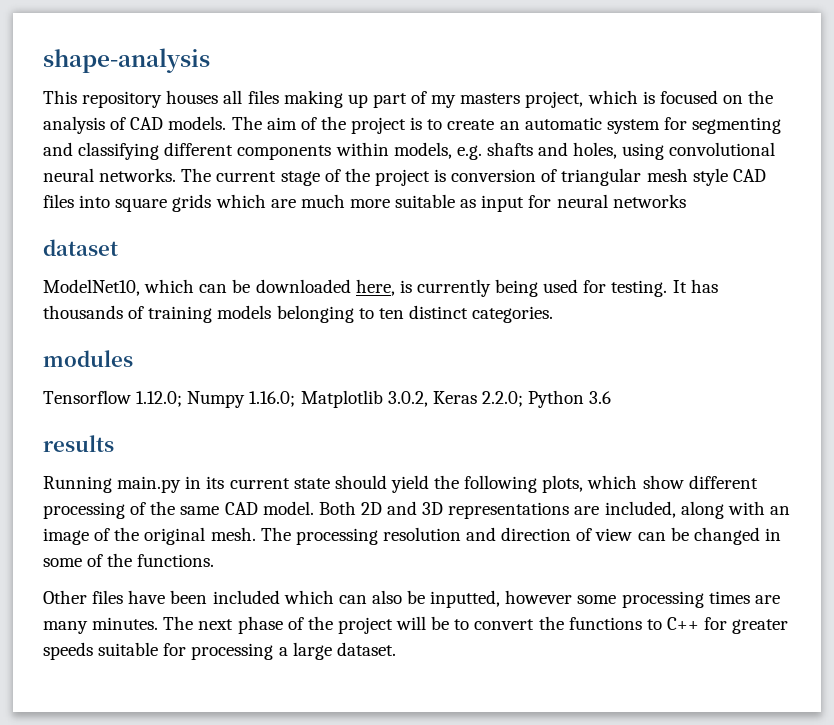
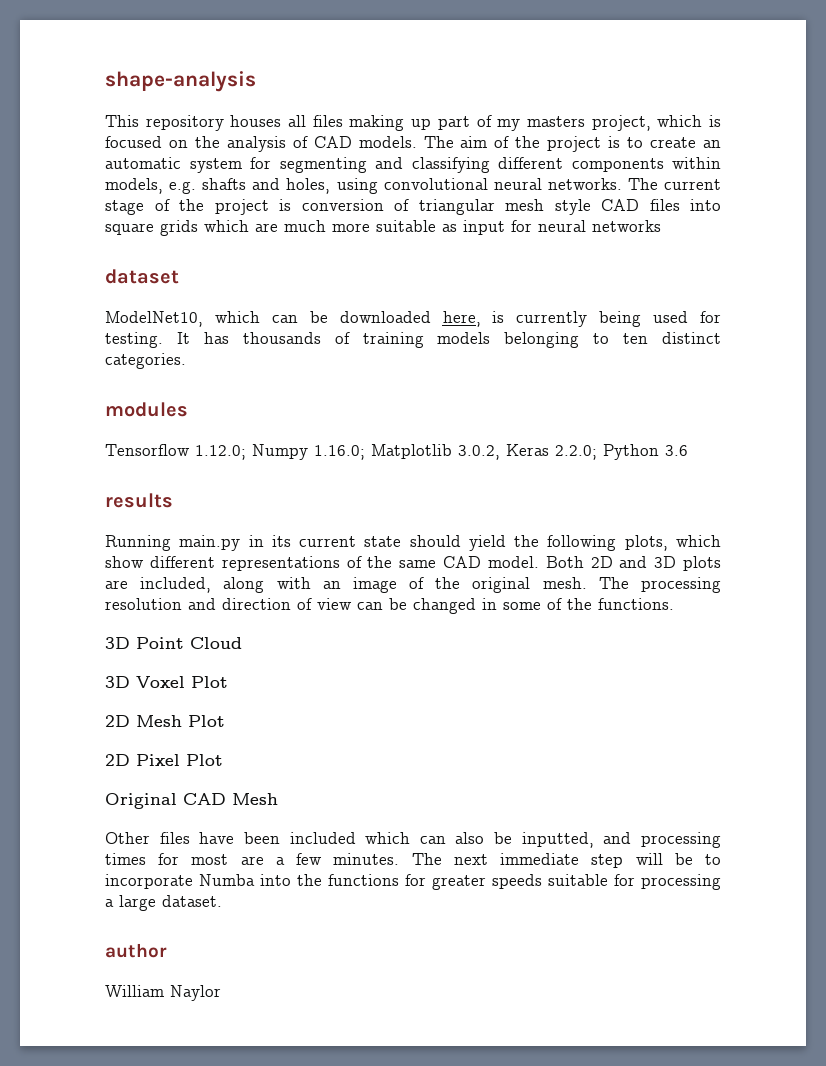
[43,502,125,519] processing -> [221,556,340,571] representations
[448,502,570,519] representations -> [683,556,721,571] plots
(215, 560) none -> [105,637,242,649] [105,676,228,688] [105,715,225,727] [105,754,223,766] [105,793,278,809] // 3D Point Cloud // 3D Voxel Plot // 2D Mesh Plot // 2D Pixel Plot // Original CAD Mesh
[505,590,780,608] [43,616,699,634] however some processing times are many minutes. The next phase of the project will be to convert the functions to C++ -> [603,832,721,848] [105,853,722,868] [105,874,399,889] and processing times for most are a few minutes. The next immediate step will be to incorporate Numba into the functions
(396, 649) none -> [105,943,167,958] [105,985,221,1001] // author // William Naylor

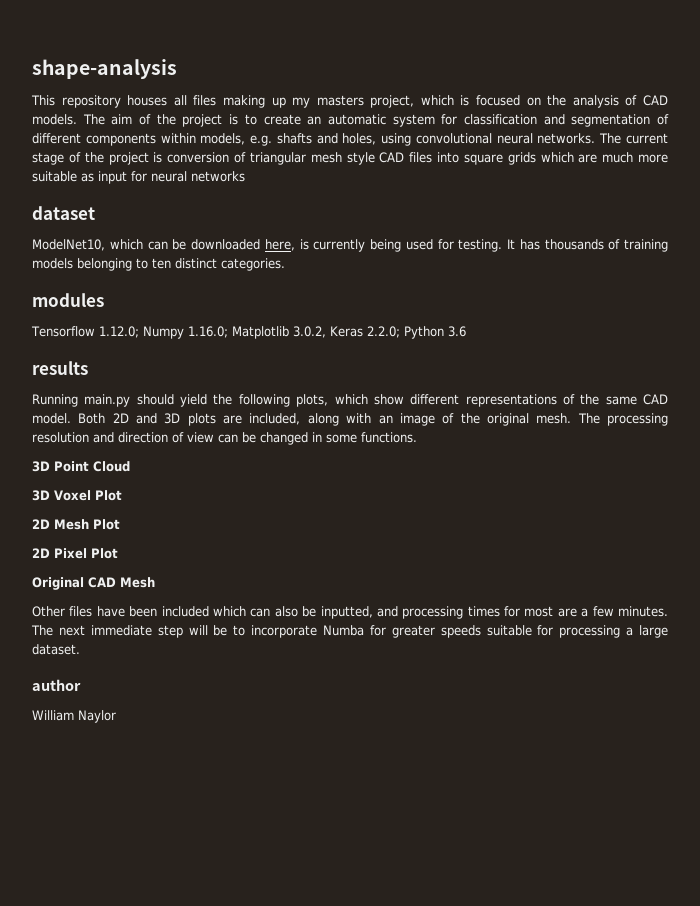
[437,115,492,130] part of -> (286, 102) none
[279,157,490,173] segmenting and classifying -> [463,114,669,127] classification and segmentation of
[248,535,402,547] in its current state -> (131, 400) none
[547,598,592,610] of the -> (357, 438) none
[260,874,399,886] into the functions -> (364, 630) none

